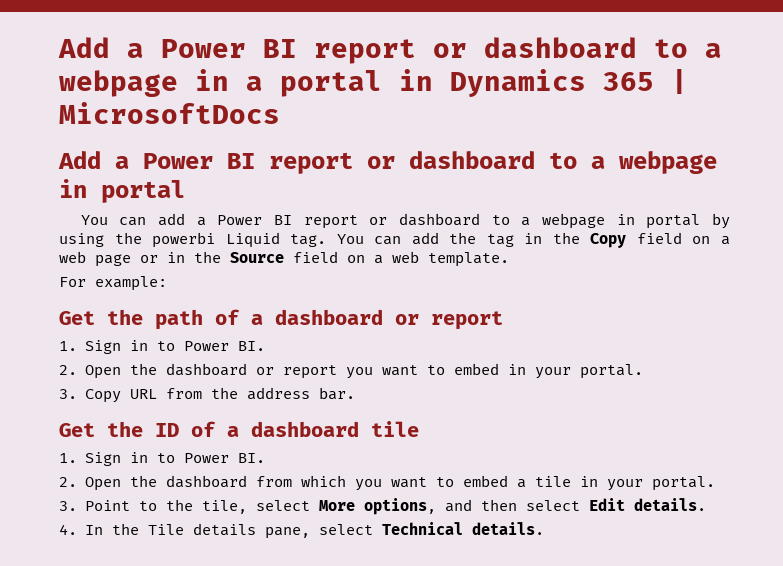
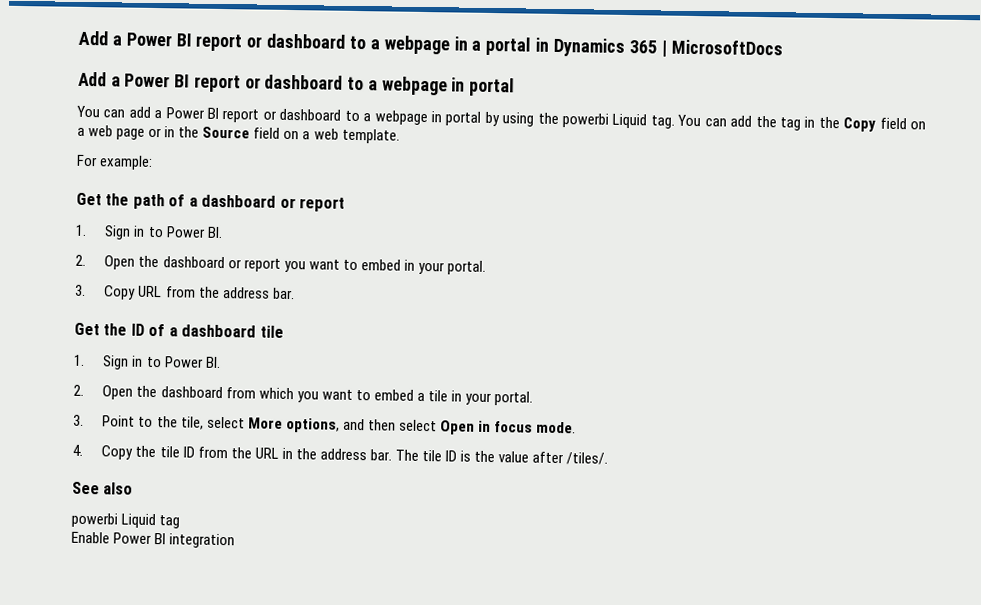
[588,498,706,511] [59,522,544,539] Edit details. // 4. In the Tile details pane, select Technical details. -> [439,420,577,435] [72,444,609,465] [72,481,134,495] [71,512,181,529] [71,531,236,549] Open in focus mode. // 4. Copy the tile ID from the URL in the address bar. The tile ID is the value after /tiles/. // See also // powerbi Liquid tag // Enable Power BI integration

